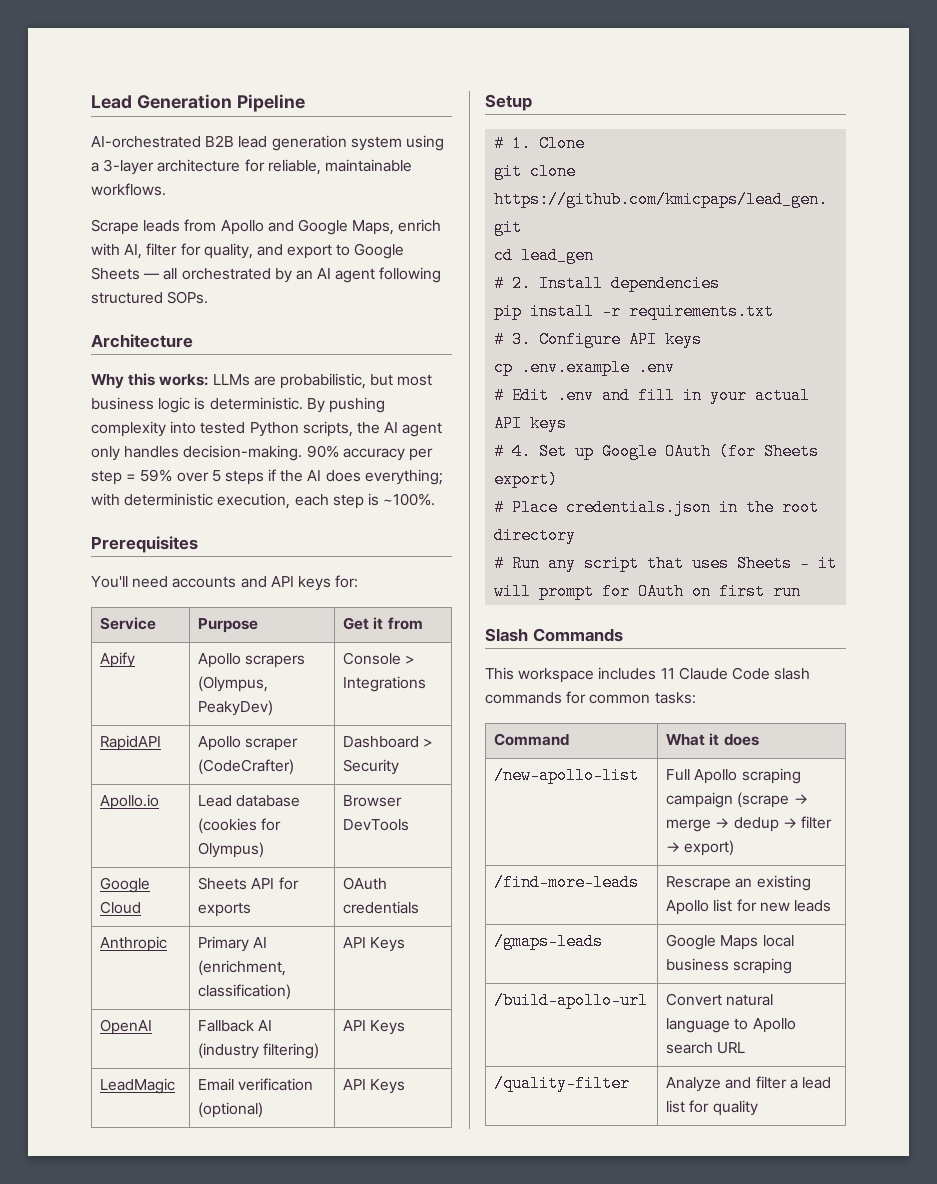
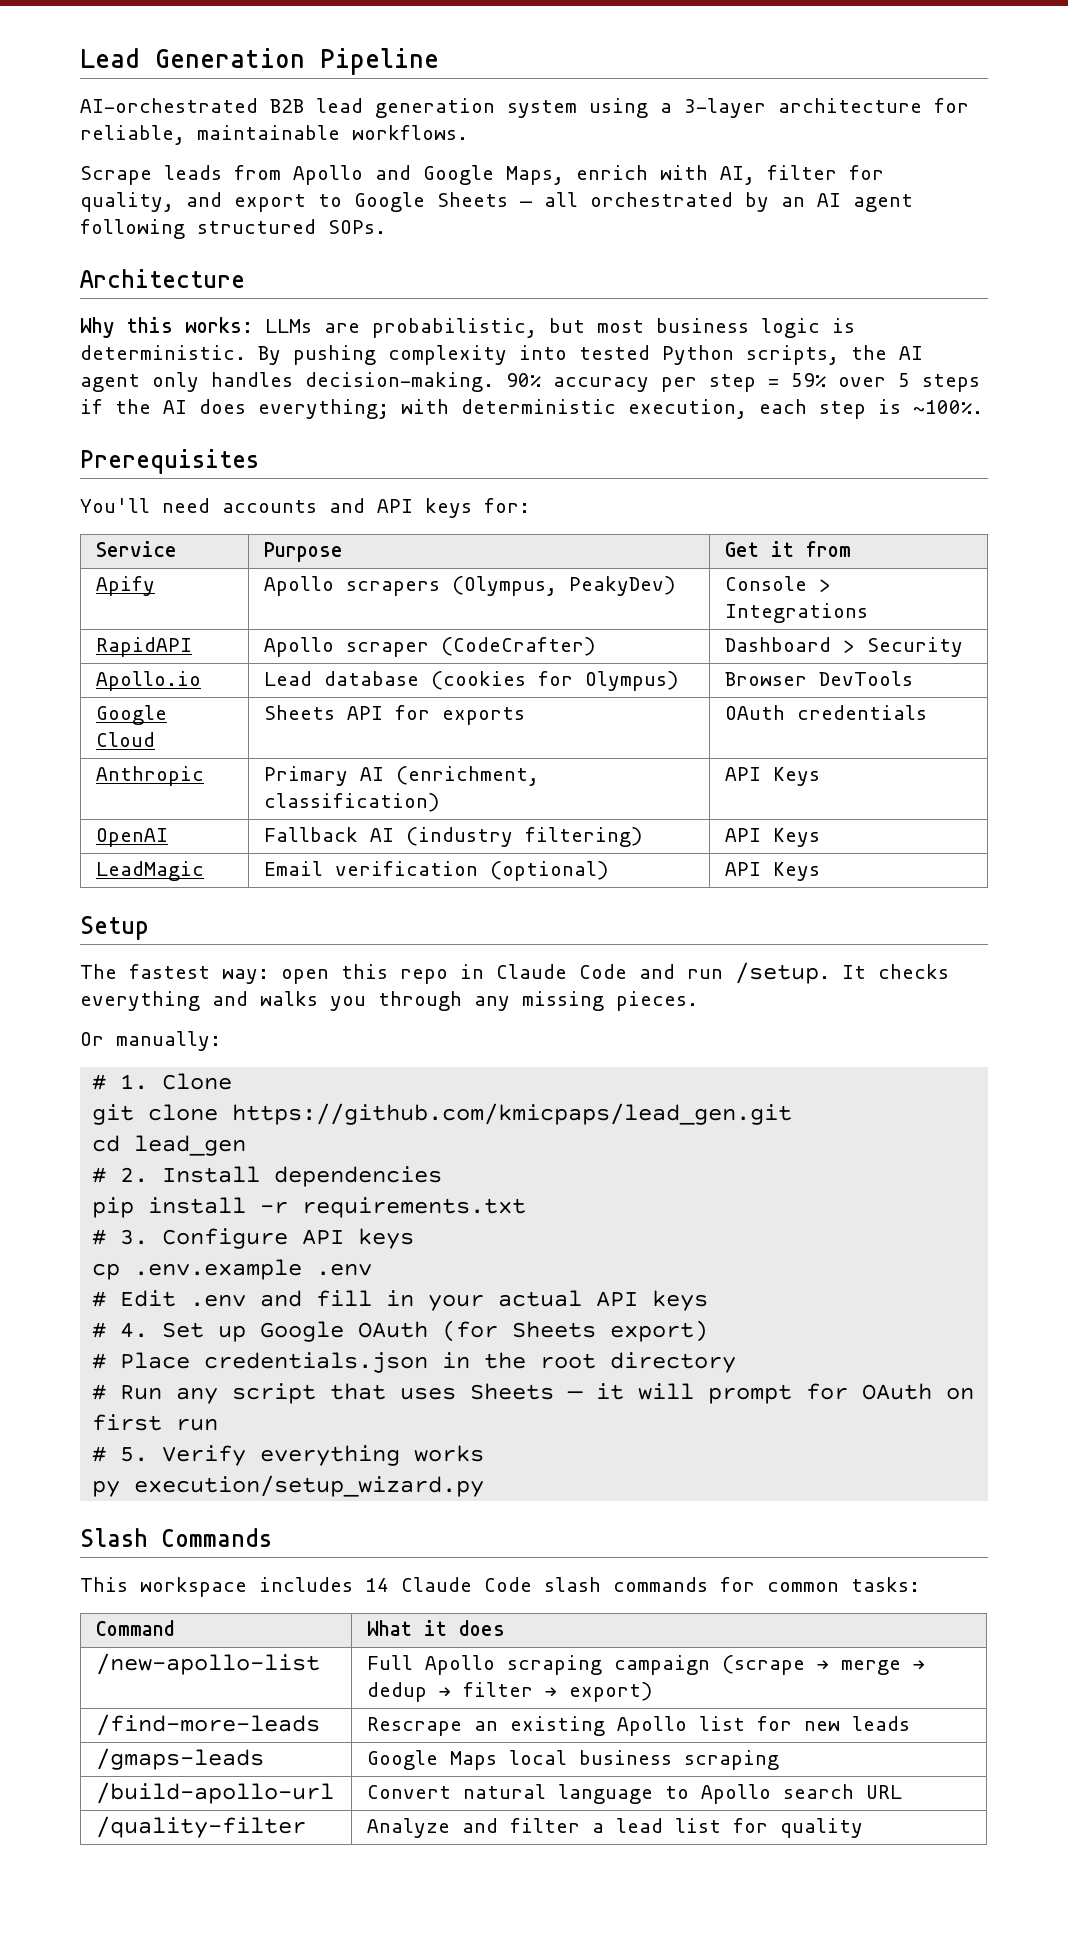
(532, 102) none -> [80,962,949,984] [80,991,698,1011] [80,1031,221,1051] // The fastest way: open this repo in Claude Code and run /setup. It checks everything and walks you through any missing pieces. // Or manually:
(802, 591) none -> [92,1445,485,1466] [92,1475,485,1497] // # 5. Verify everything works // py execution/setup_wizard.py
[660,668,675,679] 11 -> [365,1578,389,1592] 14

